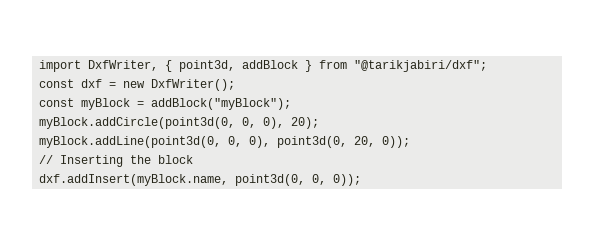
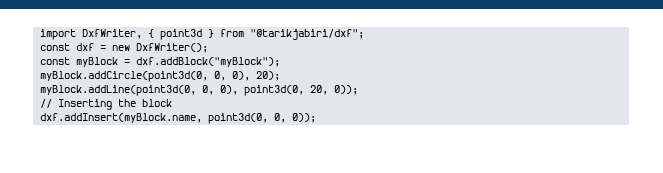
[178,60,298,72] point3d, addBlock -> [159,29,202,40] point3d
[150,98,291,110] addBlock("myBlock"); -> [135,57,280,67] dxf.addBlock("myBlock");

